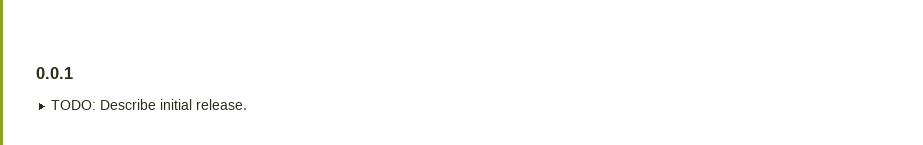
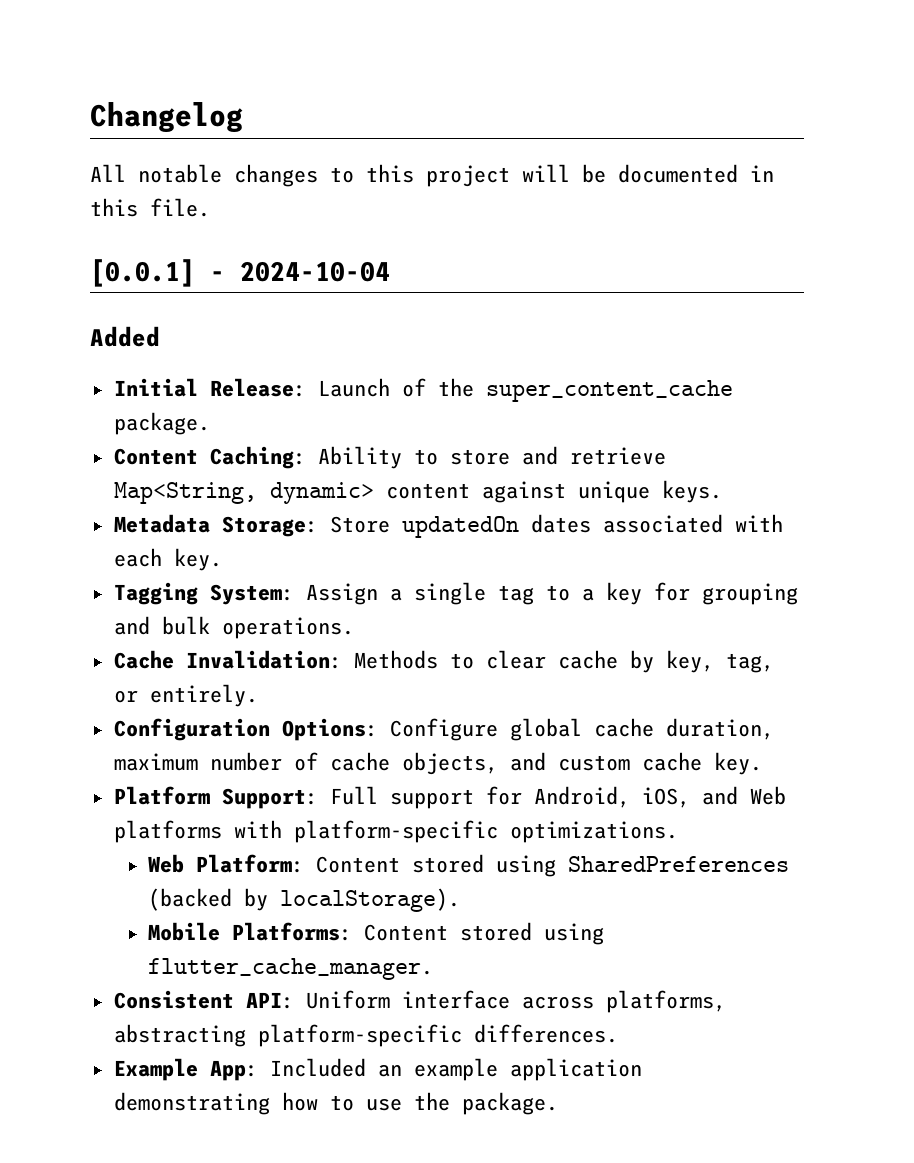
[36,67,73,79] [51,99,248,110] 0.0.1 // TODO: Describe initial release. -> [90,102,243,133] [90,164,774,187] [90,198,210,217] [90,259,390,287] [90,326,160,347] [113,378,733,402] [113,412,210,435] [113,446,666,469] [113,480,722,504] [113,514,783,538] [113,548,222,571] [113,582,798,605] [113,616,354,639] [113,650,774,673] [113,684,258,707] [113,718,774,741] [113,752,762,775] [113,786,786,809] [113,820,678,843] [147,854,789,877] [147,888,460,912] [147,922,604,945] [147,958,433,980] [113,990,726,1013] [113,1024,618,1047] [113,1058,642,1081] [113,1092,558,1115] Changelog // All notable changes to this project will be documented in this file. // [0.0.1] - 2024-10-04 // Added // Initial Release: Launch of the super_content_cache package. // Content Caching: Ability to store and retrieve Map<String, dynamic> content against unique keys. // Metadata Storage: Store updatedOn dates associated with each key. // Tagging System: Assign a single tag to a key for grouping and bulk operations. // Cache Invalidation: Methods to clear cache by key, tag, or entirely. // Configuration Options: Configure global cache duration, maximum number of cache objects, and custom cache key. // Platform Support: Full support for Android, iOS, and Web platforms with platform-specific optimizations. // Web Platform: Content stored using SharedPreferences (backed by localStorage). // Mobile Platforms: Content stored using flutter_cache_manager. // Consistent API: Uniform interface across platforms, abstracting platform-specific differences. // Example App: Included an example application demonstrating how to use the package.

